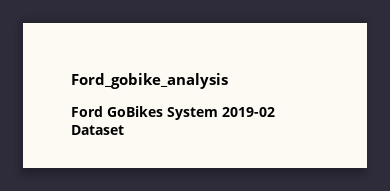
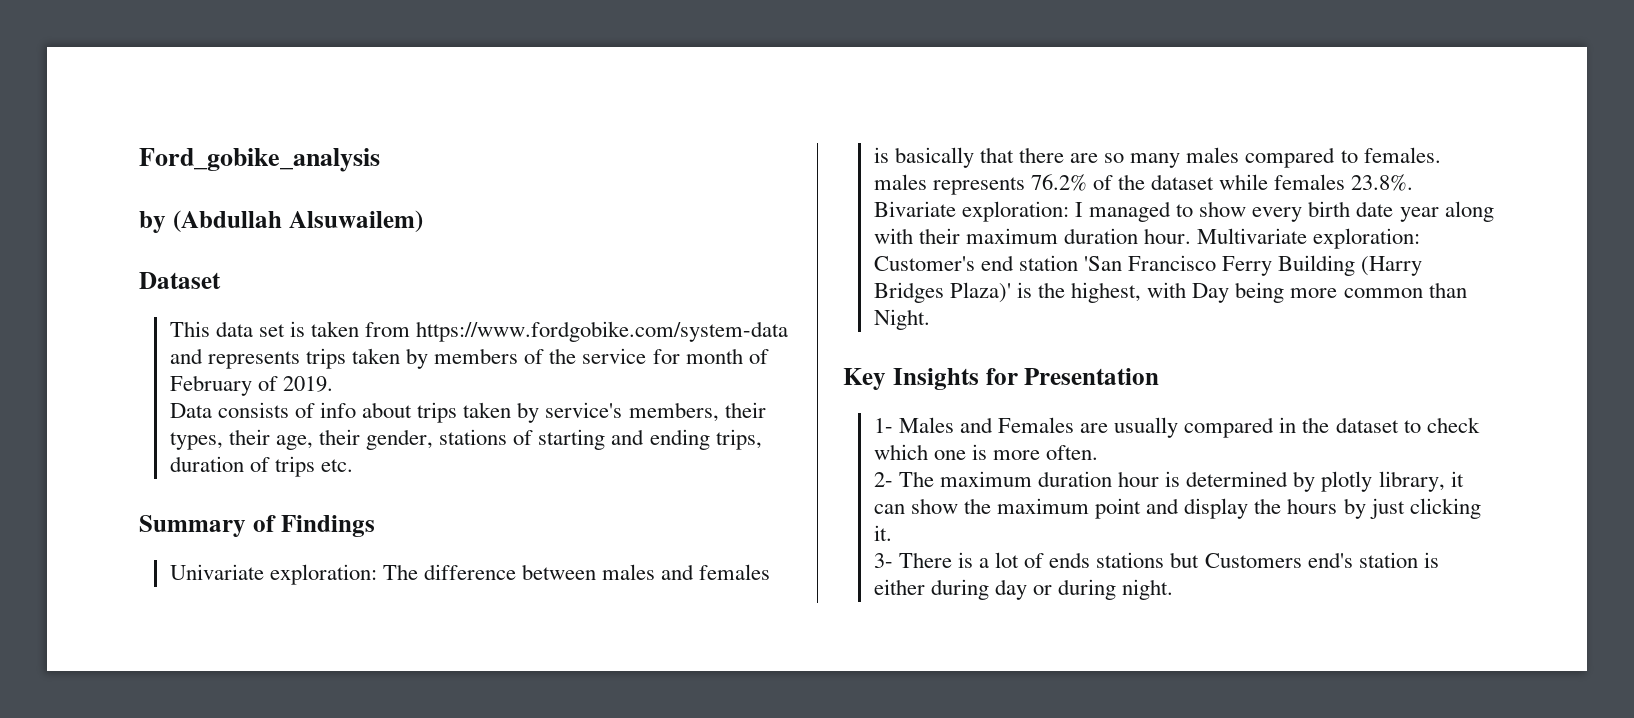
[71,106,275,120] [71,125,124,135] Ford GoBikes System 2019-02 Dataset -> [139,210,423,233] [139,272,221,289] [169,321,789,342] [169,348,769,369] [169,375,333,396] [169,402,766,423] [169,429,762,450] [169,456,354,477] [139,515,375,537] [169,564,771,585] [873,147,1441,168] [873,174,1414,195] [873,201,1494,222] [873,228,1421,249] [873,255,1423,276] [873,282,1467,303] [873,309,930,330] [843,368,1160,390] [873,417,1480,438] [873,444,1099,460] [873,471,1464,492] [873,498,1481,519] [873,525,892,541] [873,552,1439,568] [873,579,1174,600] by (Abdullah Alsuwailem) // Dataset // This data set is taken from https://www.fordgobike.com/system-data and represents trips taken by members of the service for month of February of 2019. // Data consists of info about trips taken by service's members, their types, their age, their gender, stations of starting and ending trips, duration of trips etc. // Summary of Findings // Univariate exploration: The difference between males and females is basically that there are so many males compared to females. males represents 76.2% of the dataset while females 23.8%. Bivariate exploration: I managed to show every birth date year along with their maximum duration hour. Multivariate exploration: Customer's end station 'San Francisco Ferry Building (Harry Bridges Plaza)' is the highest, with Day being more common than Night. // Key Insights for Presentation // 1- Males and Females are usually compared in the dataset to check which one is more often. // 2- The maximum duration hour is determined by plotly library, it can show the maximum point and display the hours by just clicking it. // 3- There is a lot of ends stations but Customers end's station is either during day or during night.

